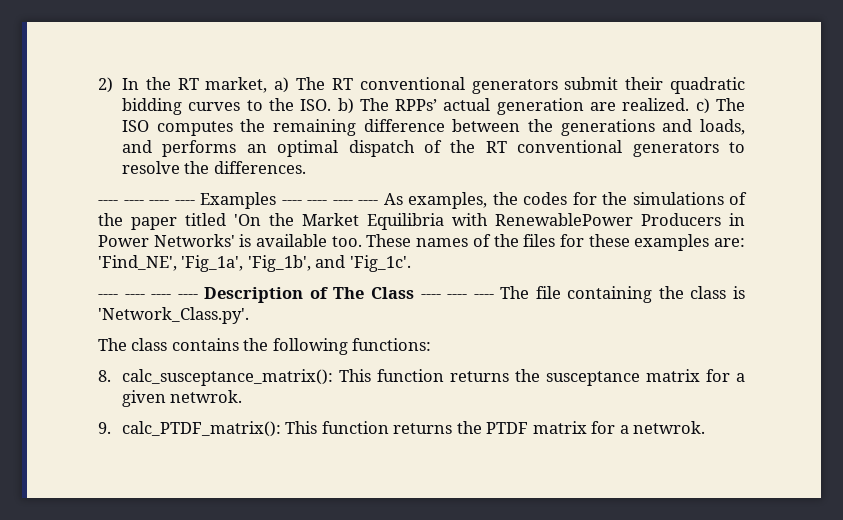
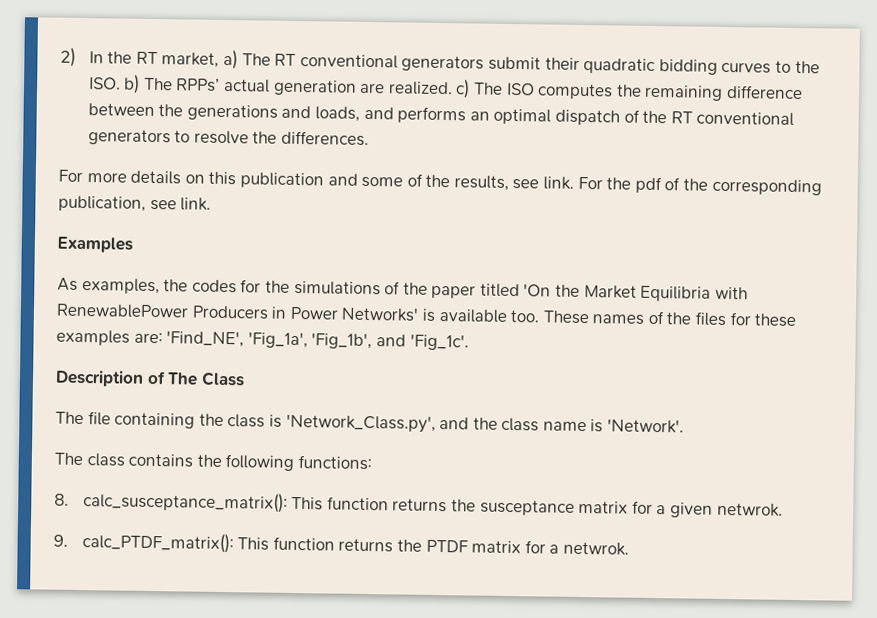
[98,192,378,209] ---- ---- ---- ---- Examples ---- ---- ---- ---- -> [58,169,822,196] [58,195,212,212] [57,236,133,253] For more details on this publication and some of the results, see link. For the pdf of the corresponding publication, see link. // Examples //
[98,294,198,299] ---- ---- ---- ---- -> (469, 342) none
[420,294,494,299] ---- ---- ---- -> (245, 379) //
[98,307,249,324] 'Network_Class.py'. -> [285,414,685,434] 'Network_Class.py', and the class name is 'Network'.

